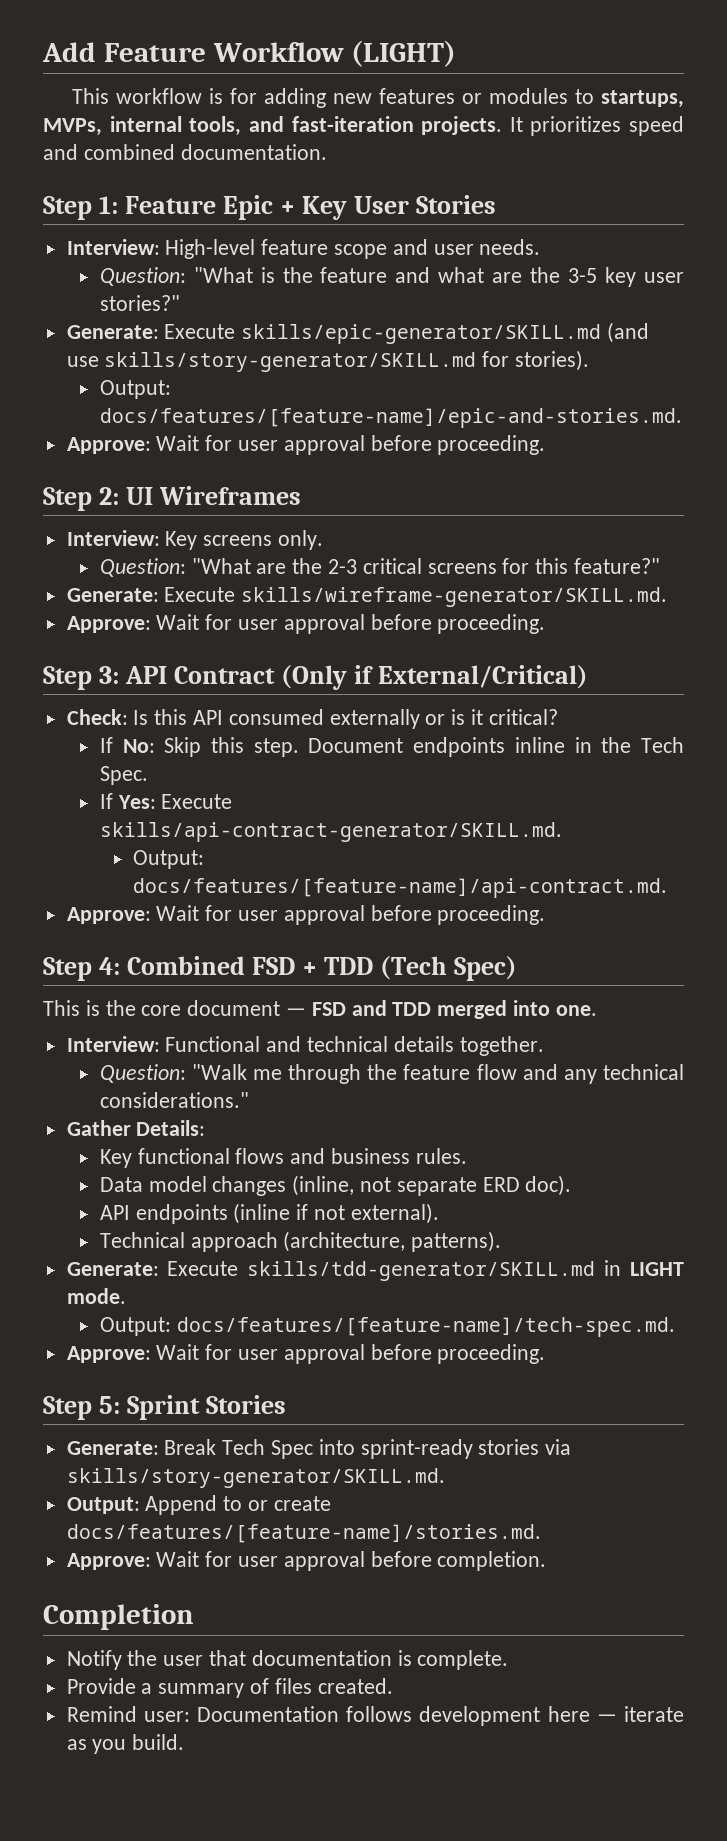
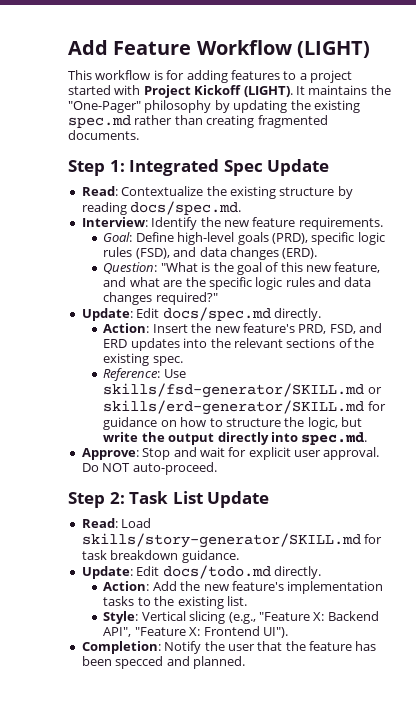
[332,88,684,108] [43,116,684,136] [43,144,327,160] [43,195,497,220] [66,239,541,259] [99,267,685,287] [99,295,180,311] [66,322,650,344] [66,350,590,372] [99,380,171,399] [99,408,682,428] [66,435,546,455] [43,486,302,511] [66,530,324,550] [99,558,661,577] [66,587,668,607] [66,614,546,634] [43,665,589,690] [66,709,558,729] [99,737,684,757] [99,766,148,785] [99,793,233,809] [99,822,562,842] [132,850,204,869] [132,878,667,898] [66,905,546,925] [43,956,518,981] [43,1000,597,1019] [66,1036,544,1056] [99,1064,684,1084] [99,1092,249,1108] [66,1120,206,1136] [99,1148,467,1168] [99,1175,572,1196] [99,1203,439,1224] [99,1231,502,1252] [66,1260,684,1281] [66,1288,126,1304] [99,1317,675,1337] [66,1344,546,1364] [43,1395,287,1420] [66,1439,572,1459] [66,1468,445,1488] [66,1495,331,1515] [66,1524,541,1543] [66,1551,547,1571] [43,1604,194,1630] [66,1650,509,1670] [66,1678,393,1698] [66,1706,684,1726] [66,1734,185,1754] new features or modules to startups, MVPs, internal tools, and fast-iteration projects. It prioritizes speed and combined documentation. // Step 1: Feature Epic + Key User Stories // Interview: High-level feature scope and user needs. // Question: "What is the feature and what are the 3-5 key user stories?" // Generate: Execute skills/epic-generator/SKILL.md (and use skills/story-generator/SKILL.md for stories). // Output: docs/features/[feature-name]/epic-and-stories.md. // Approve: Wait for user approval before proceeding. // Step 2: UI Wireframes // Interview: Key screens only. // Question: "What are the 2-3 critical screens for this feature?" // Generate: Execute skills/wireframe-generator/SKILL.md. // Approve: Wait for user approval before proceeding. // Step 3: API Contract (Only if External/Critical) // Check: Is this API consumed externally or is it critical? // If No: Skip this step. Document endpoints inline in the Tech Spec. // If Yes: Execute skills/api-contract-generator/SKILL.md. // Output: docs/features/[feature-name]/api-contract.md. // Approve: Wait for user approval before proceeding. // Step 4: Combined FSD + TDD (Tech Spec) // This is the core document — FSD and TDD merged into one. // Interview: Functional and technical details together. // Question: "Walk me through the feature flow and any technical considerations." // Gather Details: // Key functional flows and business rules. // Data model changes (inline, not separate ERD doc). // API endpoints (inline if not external). // Technical approach (architecture, patterns). // Generate: Execute skills/tdd-generator/SKILL.md in LIGHT mode. // Output: docs/features/[feature-name]/tech-spec.md. // Approve: Wait for user approval before proceeding. // Step 5: Sprint Stories // Generate: Break Tech Spec into sprint-ready stories via skills/story-generator/SKILL.md. // Output: Append to or create docs/features/[feature-name]/stories.md. // Approve: Wait for user approval before completion. // Completion // Notify the user that documentation is complete. // Provide a summary of files created. // Remind user: Documentation follows development here — iterate as you build. -> [230,70,352,83] [68,85,391,98] [68,100,360,113] [68,115,328,128] [68,130,139,140] [68,159,330,176] [81,186,353,199] [81,201,242,215] [81,217,383,230] [103,232,385,245] [103,247,318,260] [103,262,381,275] [103,277,372,290] [103,292,218,305] [81,307,321,321] [103,323,383,334] [103,338,375,351] [103,353,183,366] [103,368,186,381] [103,383,382,398] [103,400,386,415] [103,417,363,430] [103,432,368,445] [81,447,380,460] [81,462,217,475] [68,491,270,508] [81,518,152,528] [81,533,383,548] [81,550,239,563] [81,565,321,579] [103,581,384,594] [103,596,247,609] [103,611,379,624] [103,626,288,638] [81,641,377,654] [81,656,245,669] features to a project started with Project Kickoff (LIGHT). It maintains the "One-Pager" philosophy by updating the existing spec.md rather than creating fragmented documents. // Step 1: Integrated Spec Update // Read: Contextualize the existing structure by reading docs/spec.md. // Interview: Identify the new feature requirements. // Goal: Define high-level goals (PRD), specific logic rules (FSD), and data changes (ERD). // Question: "What is the goal of this new feature, and what are the specific logic rules and data changes required?" // Update: Edit docs/spec.md directly. // Action: Insert the new feature's PRD, FSD, and ERD updates into the relevant sections of the existing spec. // Reference: Use skills/fsd-generator/SKILL.md or skills/erd-generator/SKILL.md for guidance on how to structure the logic, but write the output directly into spec.md. // Approve: Stop and wait for explicit user approval. Do NOT auto-proceed. // Step 2: Task List Update // Read: Load skills/story-generator/SKILL.md for task breakdown guidance. // Update: Edit docs/todo.md directly. // Action: Add the new feature's implementation tasks to the existing list. // Style: Vertical slicing (e.g., "Feature X: Backend API", "Feature X: Frontend UI"). // Completion: Notify the user that the feature has been specced and planned.

